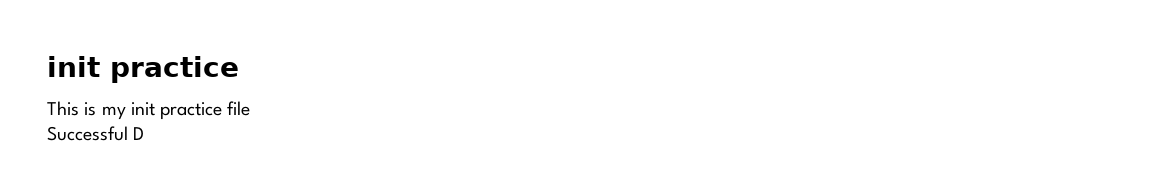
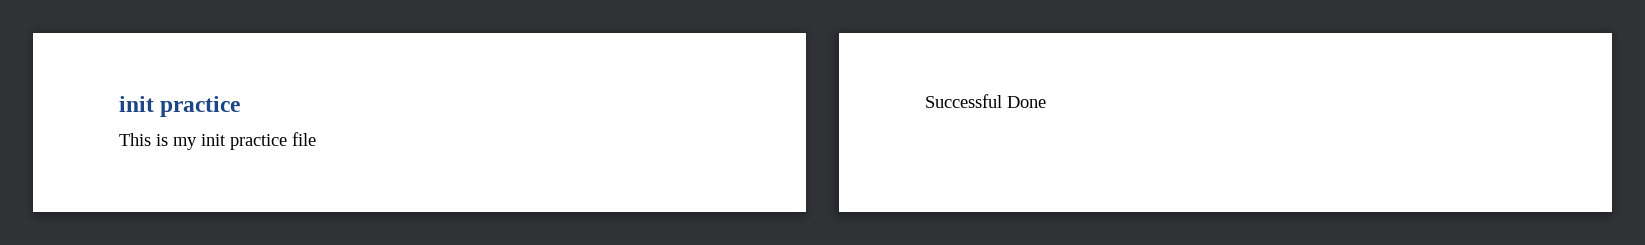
[133,127,145,140] D -> [1007,96,1046,108] Done

